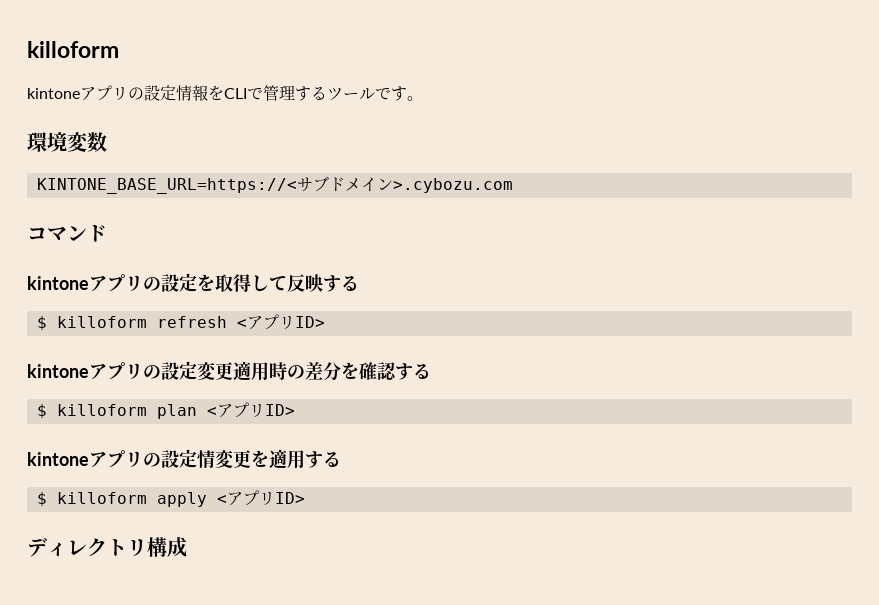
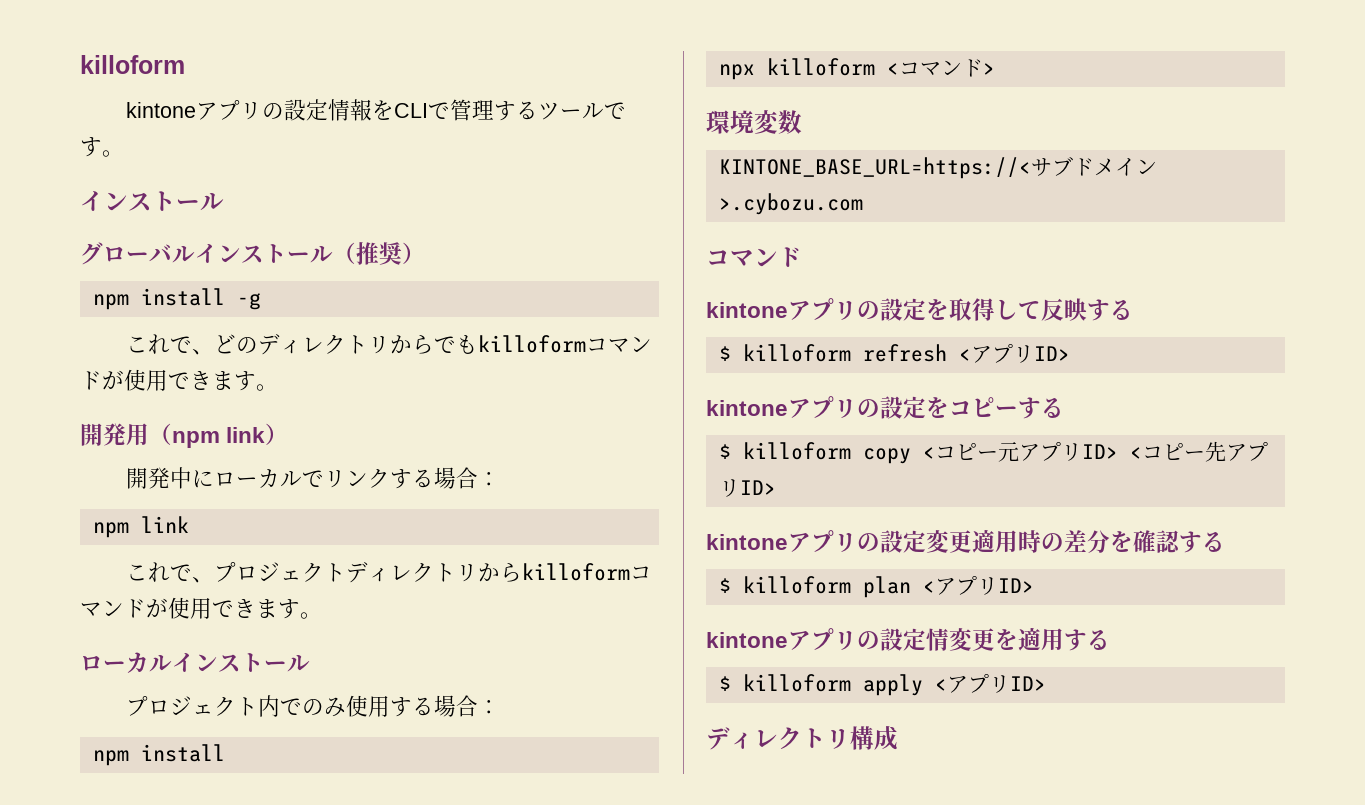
(423, 98) none -> [80,191,224,211] [80,242,425,265] [92,288,261,310] [126,334,653,355] [80,369,278,391] [80,423,289,448] [126,467,501,489] [92,516,189,538] [126,562,653,583] [80,597,322,619] [80,652,310,673] [126,695,501,717] [92,744,225,766] [718,58,995,80] // インストール // グローバルインストール（推奨） // npm install -g // これで、どのディレクトリからでもkilloformコマンドが使用できます。 // 開発用（npm link） // 開発中にローカルでリンクする場合： // npm link // これで、プロジェクトディレクトリからkilloformコマンドが使用できます。 // ローカルインストール // プロジェクト内でのみ使用する場合： // npm install // npx killoform <コマンド>
(325, 322) none -> [706,396,1064,419] [718,441,1268,464] [718,479,776,497] // kintoneアプリの設定をコピーする // $ killoform copy <コピー元アプリID> <コピー先アプリID>

